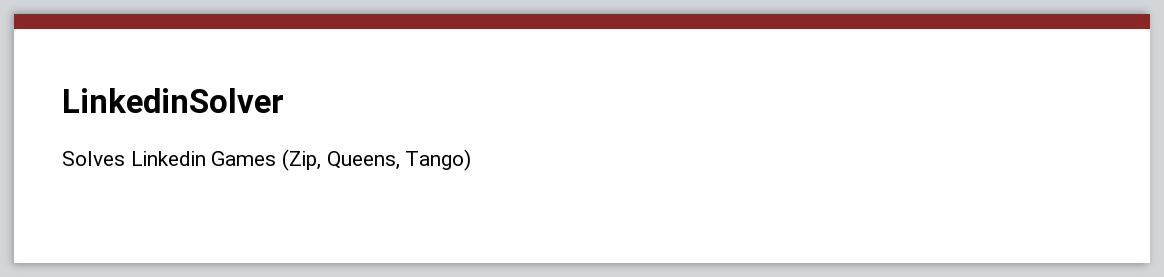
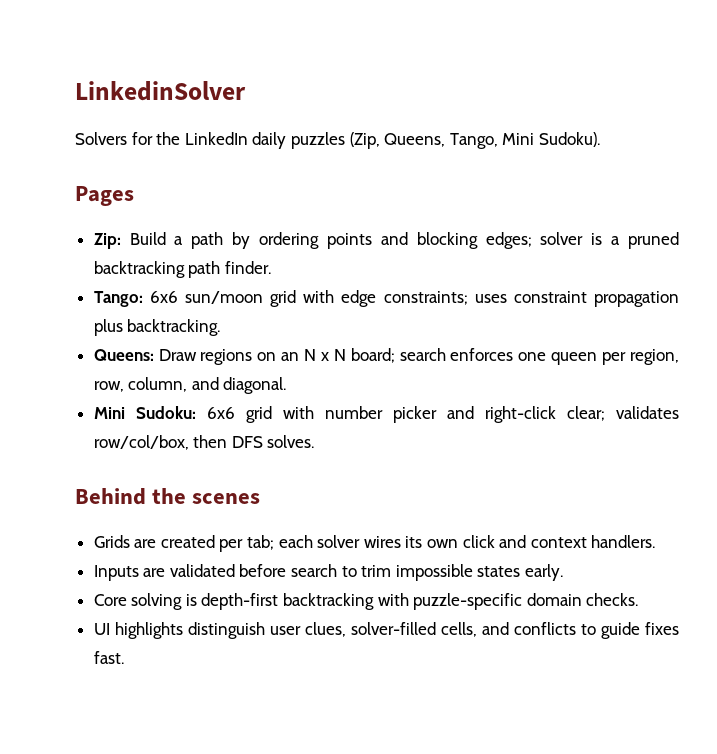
[62,149,472,171] Solves Linkedin Games (Zip, Queens, Tango) -> [75,132,600,149] [75,186,134,206] [93,232,679,249] [93,261,271,278] [93,290,679,307] [93,319,221,336] [93,348,679,365] [93,377,287,394] [93,406,679,423] [93,435,315,450] [75,488,261,505] [93,535,656,552] [93,564,564,581] [93,593,639,610] [93,622,679,639] [93,651,124,664] Solvers for the LinkedIn daily puzzles (Zip, Queens, Tango, Mini Sudoku). // Pages // Zip: Build a path by ordering points and blocking edges; solver is a pruned backtracking path finder. // Tango: 6x6 sun/moon grid with edge constraints; uses constraint propagation plus backtracking. // Queens: Draw regions on an N x N board; search enforces one queen per region, row, column, and diagonal. // Mini Sudoku: 6x6 grid with number picker and right-click clear; validates row/col/box, then DFS solves. // Behind the scenes // Grids are created per tab; each solver wires its own click and context handlers. // Inputs are validated before search to trim impossible states early. // Core solving is depth-first backtracking with puzzle-specific domain checks. // UI highlights distinguish user clues, solver-filled cells, and conflicts to guide fixes fast.

